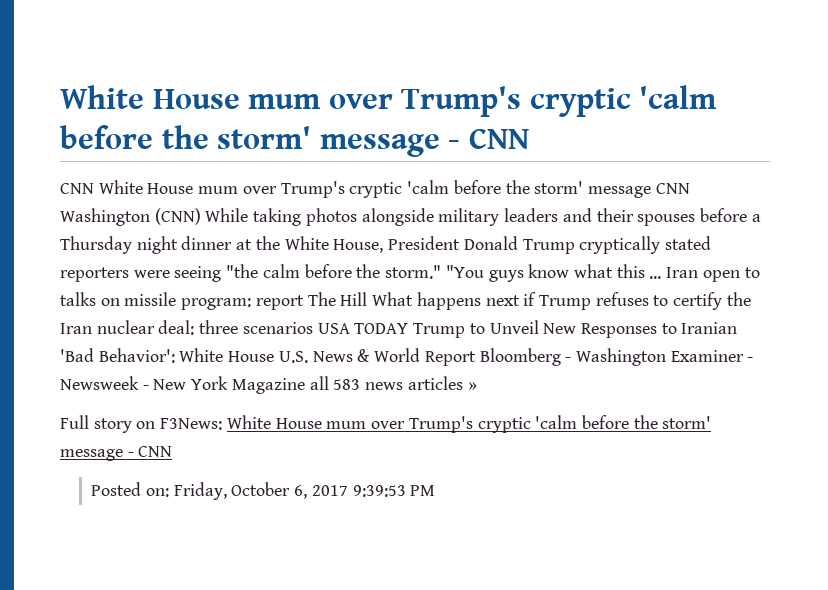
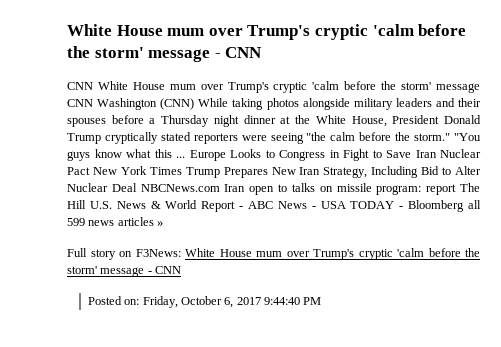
(662, 277) none -> [189,149,481,161] [67,166,482,178] [67,183,220,192] Europe Looks to Congress in Fight to Save Iran Nuclear Pact New York Times Trump Prepares New Iran Strategy, Including Bid to Alter Nuclear Deal NBCNews.com
[372,292,751,310] [60,320,738,338] [60,348,275,363] What happens next if Trump refuses to certify the Iran nuclear deal: three scenarios USA TODAY Trump to Unveil New Responses to Iranian 'Bad Behavior': White House -> (86, 204) none
[479,348,754,366] [60,376,361,394] Bloomberg - Washington Examiner - Newsweek - New York Magazine all 583 -> [239,200,481,212] [67,218,85,226] - ABC News - USA TODAY - Bloomberg all 599
[352,485,406,497] 9:39:53 -> [264,297,301,305] 9:44:40

